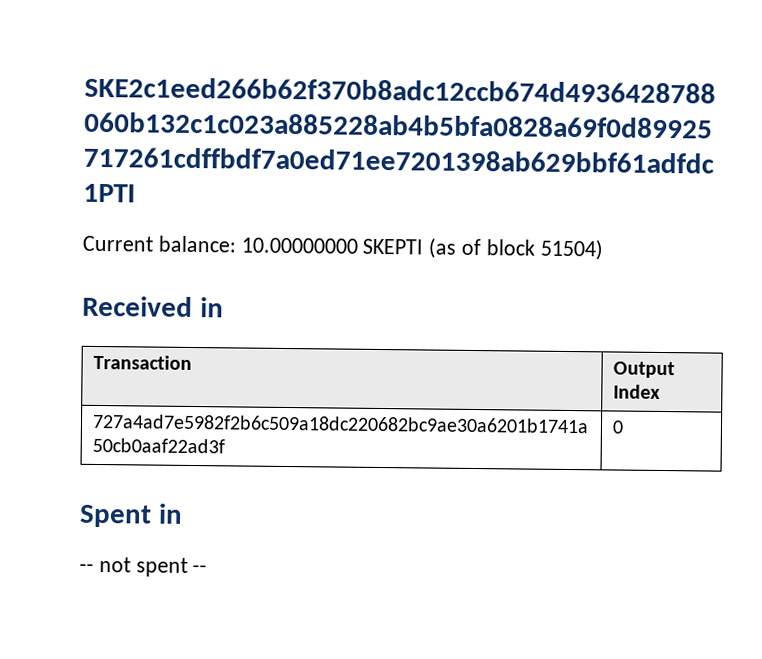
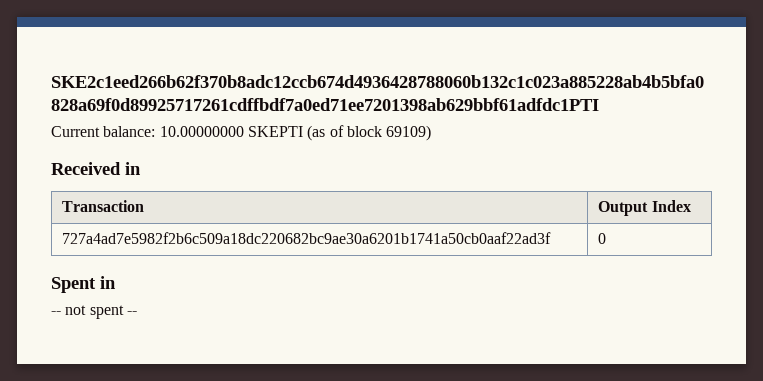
[539,238,603,261] 51504) -> [386,125,432,141] 69109)

